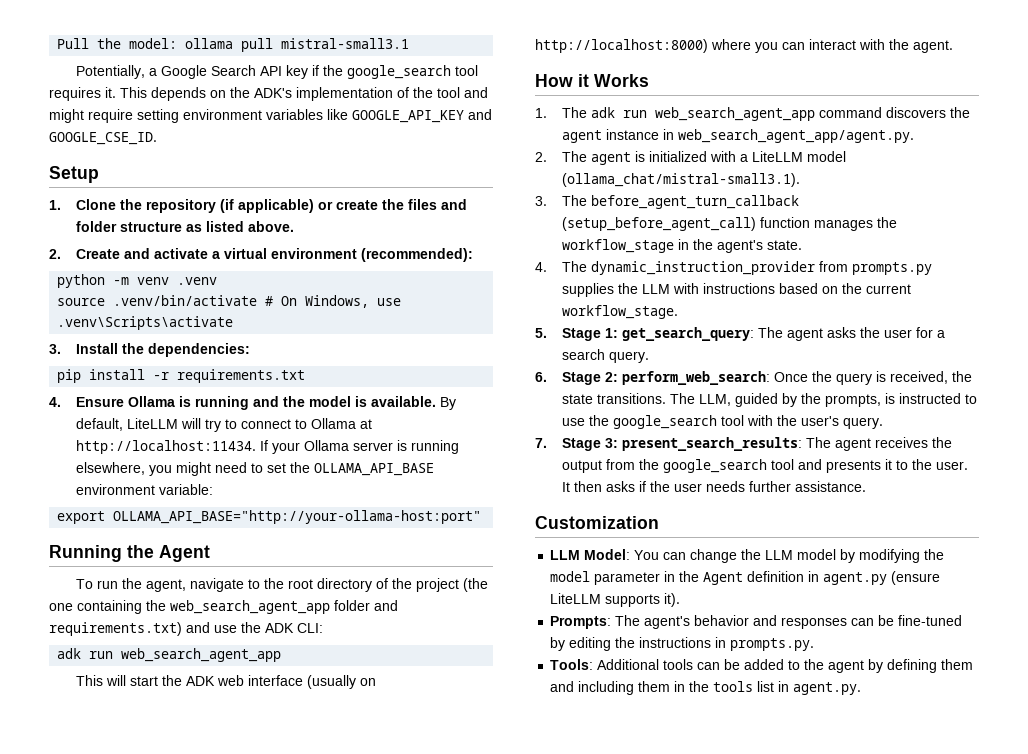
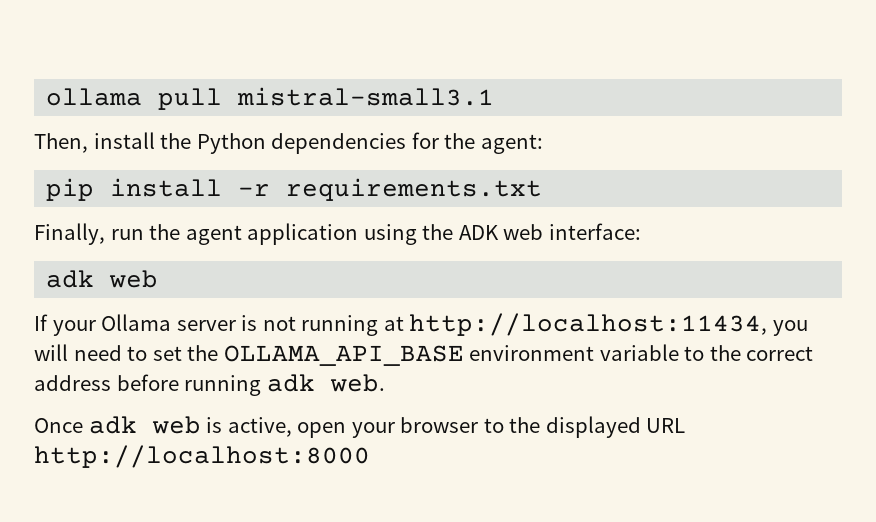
[57,38,178,49] Pull the model: -> (46, 97) none
[75,65,478,79] [49,87,488,101] [49,109,492,123] [49,132,157,145] [49,166,99,183] [49,199,468,213] [76,221,295,232] [49,248,474,262] [57,274,218,288] [57,295,402,308] [57,316,234,330] [49,343,251,357] [57,369,306,383] [49,396,457,410] [76,418,373,432] [76,440,257,454] Potentially, a Google Search API key if the google_search tool requires it. This depends on the ADK's implementation of the tool and might require setting environment variables like GOOGLE_API_KEY and GOOGLE_CSE_ID. // Setup // 1. Clone the repository (if applicable) or create the files and folder structure as listed above. // 2. Create and activate a virtual environment (recommended): // python -m venv .venv // source .venv/bin/activate # On Windows, use .venv\Scripts\activate // 3. Install the dependencies: // pip install -r requirements.txt // 4. Ensure Ollama is running and the model is available. By default, LiteLLM will try to connect to Ollama at http://localhost:11434. -> [34,132,543,154] [46,178,543,201] [34,223,641,245] [46,270,159,288] Then, install the Python dependencies for the agent: // pip install -r requirements.txt // Finally, run the agent application using the ADK web interface: // adk web //
[411,440,460,454] [76,462,212,476] running elsewhere, you might -> [262,313,808,336] [34,344,68,361] not running at http://localhost:11434, you will
[159,484,214,495] [57,510,482,524] [49,545,210,562] [75,578,488,592] [49,600,398,614] [49,622,323,636] [57,648,282,662] [75,675,376,689] [535,39,953,53] [535,74,649,87] [535,107,971,121] [562,129,915,143] [535,151,847,165] [562,173,801,187] [535,195,800,209] [562,217,898,231] [562,239,803,253] [535,261,933,275] [562,283,912,297] [562,305,679,319] [535,327,946,341] [562,349,650,363] [535,371,973,385] [562,393,978,407] [562,415,884,429] [535,437,953,451] [562,459,969,473] [562,481,867,492] [535,516,659,529] [550,549,945,563] [550,571,941,585] [550,593,681,607] [550,615,963,629] [550,637,815,651] [550,659,974,673] [550,681,862,695] variable: // export OLLAMA_API_BASE="http://your-ollama-host:port" // Running the Agent // To run the agent, navigate to the root directory of the project (the one containing the web_search_agent_app folder and requirements.txt) and use the ADK CLI: // adk run web_search_agent_app // This will start the ADK web interface (usually on http://localhost:8000) where you can interact with the agent. // How it Works // 1. The adk run web_search_agent_app command discovers the agent instance in web_search_agent_app/agent.py. // 2. The agent is initialized with a LiteLLM model (ollama_chat/mistral-small3.1). // 3. The before_agent_turn_callback (setup_before_agent_call) function manages the workflow_stage in the agent's state. // 4. The dynamic_instruction_provider from prompts.py supplies the LLM with instructions based on the current workflow_stage. // 5. Stage 1: get_search_query: The agent asks the user for a search query. // 6. Stage 2: perform_web_search: Once the query is received, the state transitions. The LLM, guided by the prompts, is instructed to use the google_search tool with the user's query. // 7. Stage 3: present_search_results: The agent receives the output from the google_search tool and presents it to the user. It then asks if the user needs further assistance. // Customization // LLM Model: You can change the LLM model by modifying the model parameter in the Agent definition in agent.py (ensure LiteLLM supports it). // Prompts: The agent's behavior and responses can be fine-tuned by editing the instructions in prompts.py. // Tools: Additional tools can be added to the agent by defining them and including them in the tools list in agent.py. -> [599,344,814,361] [34,374,385,396] [34,416,686,438] [34,445,370,468] variable to the correct address before running adk web. // Once adk web is active, open your browser to the displayed URL http://localhost:8000

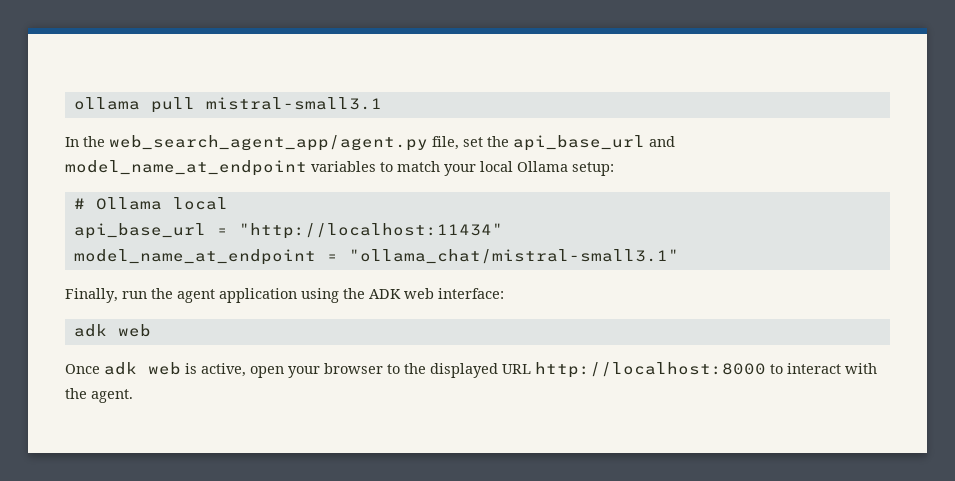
[34,132,543,154] [46,178,543,201] Then, install the Python dependencies for the agent: // pip install -r requirements.txt -> [65,135,675,151] [65,160,614,176] [73,197,228,210] [73,223,503,239] [73,249,679,265] In the web_search_agent_app/agent.py file, set the api_base_url and model_name_at_endpoint variables to match your local Ollama setup: // # Ollama local // api_base_url = "http://localhost:11434" // model_name_at_endpoint = "ollama_chat/mistral-small3.1"
[34,313,808,336] [34,344,814,366] [34,374,385,396] // If your Ollama server is not running at http://localhost:11434, you will need to set the OLLAMA_API_BASE environment variable to the correct address before running adk web. -> (151, 330) none
(370, 456) none -> [770,363,877,374] [65,388,133,403] to interact with the agent.

